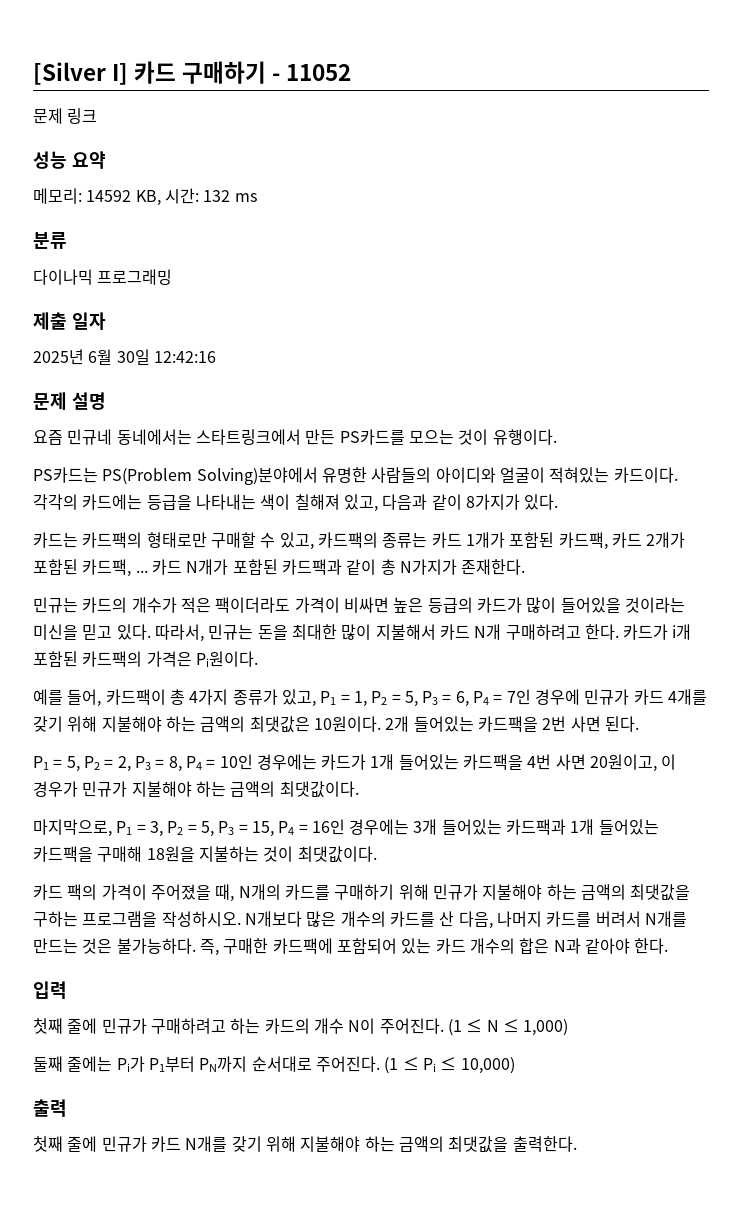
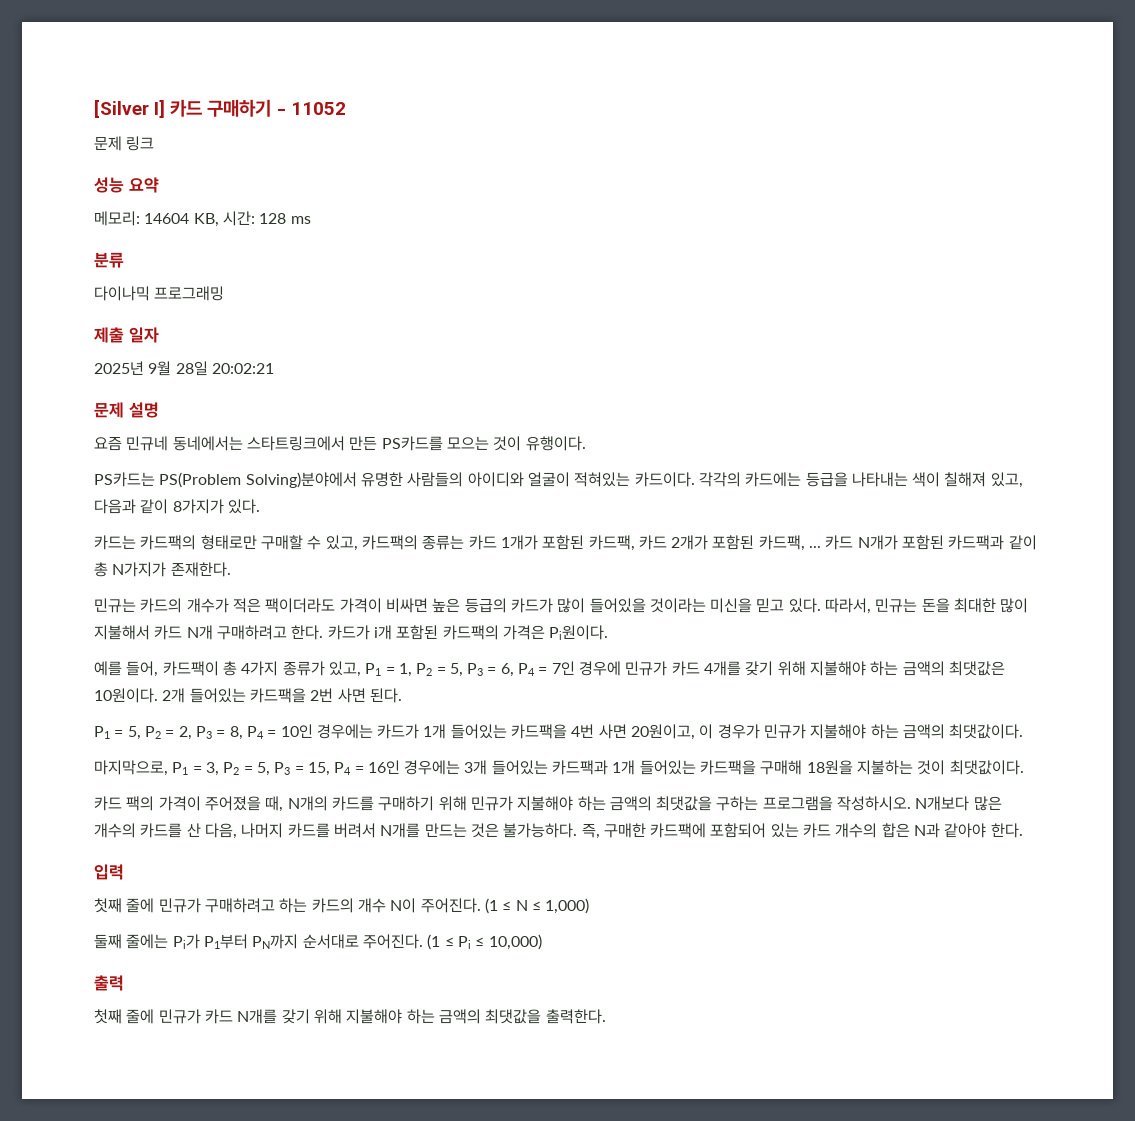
[86,190,132,202] 14592 -> [144,213,190,224] 14604
[203,190,231,202] 132 -> [259,213,287,224] 128
[88,349,216,365] 6월 30일 12:42:16 -> [148,361,274,376] 9월 28일 20:02:21

